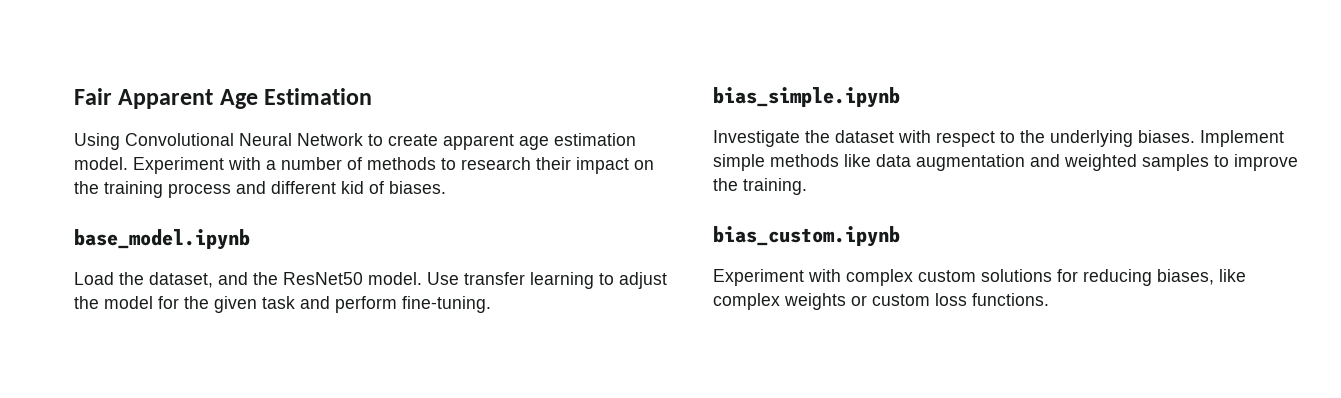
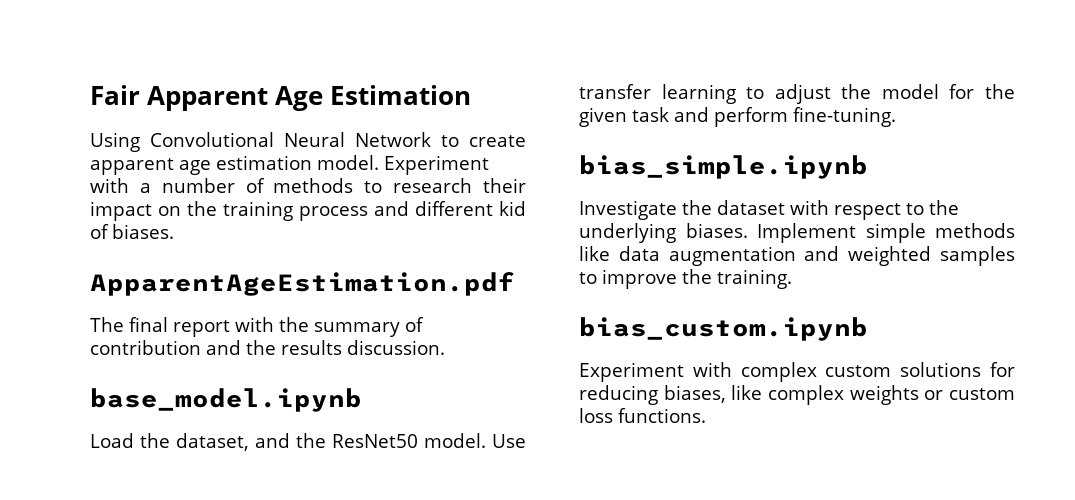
(446, 187) none -> [90,272,515,296] [90,317,424,337] [90,340,445,355] // ApparentAgeEstimation.pdf // The final report with the summary of contribution and the results discussion.

